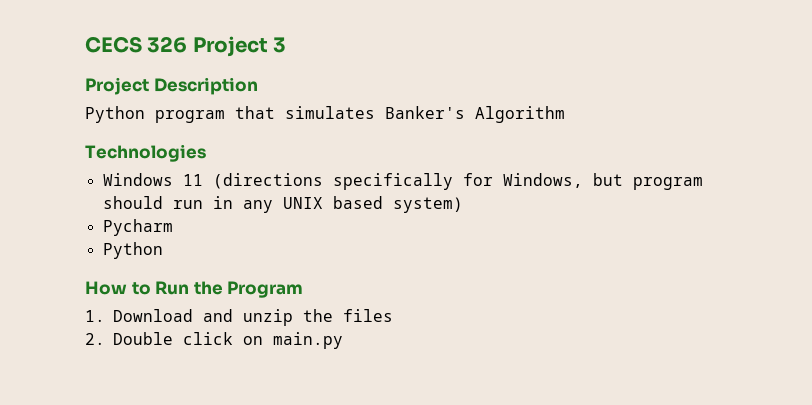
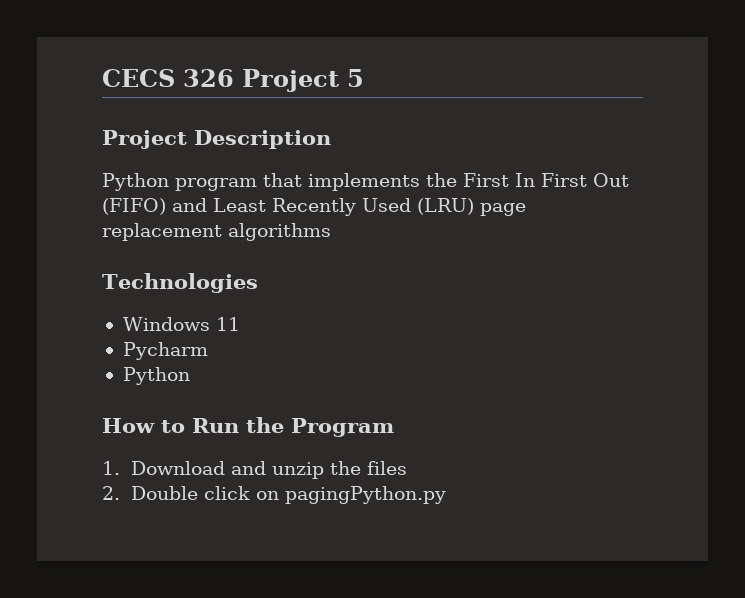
[273,37,287,53] 3 -> [347,69,364,87] 5
[285,106,565,123] [85,144,206,162] [102,173,703,190] [102,196,463,213] simulates Banker's Algorithm // Technologies // Windows 11 (directions specifically for Windows, but program should run in any UNIX based system) -> [308,173,629,191] [102,198,526,216] [102,223,331,241] [102,273,258,293] [122,317,240,331] implements the First In First Out (FIFO) and Least Recently Used (LRU) page replacement algorithms // Technologies // Windows 11
[273,332,344,349] main.py -> [285,486,447,504] pagingPython.py

